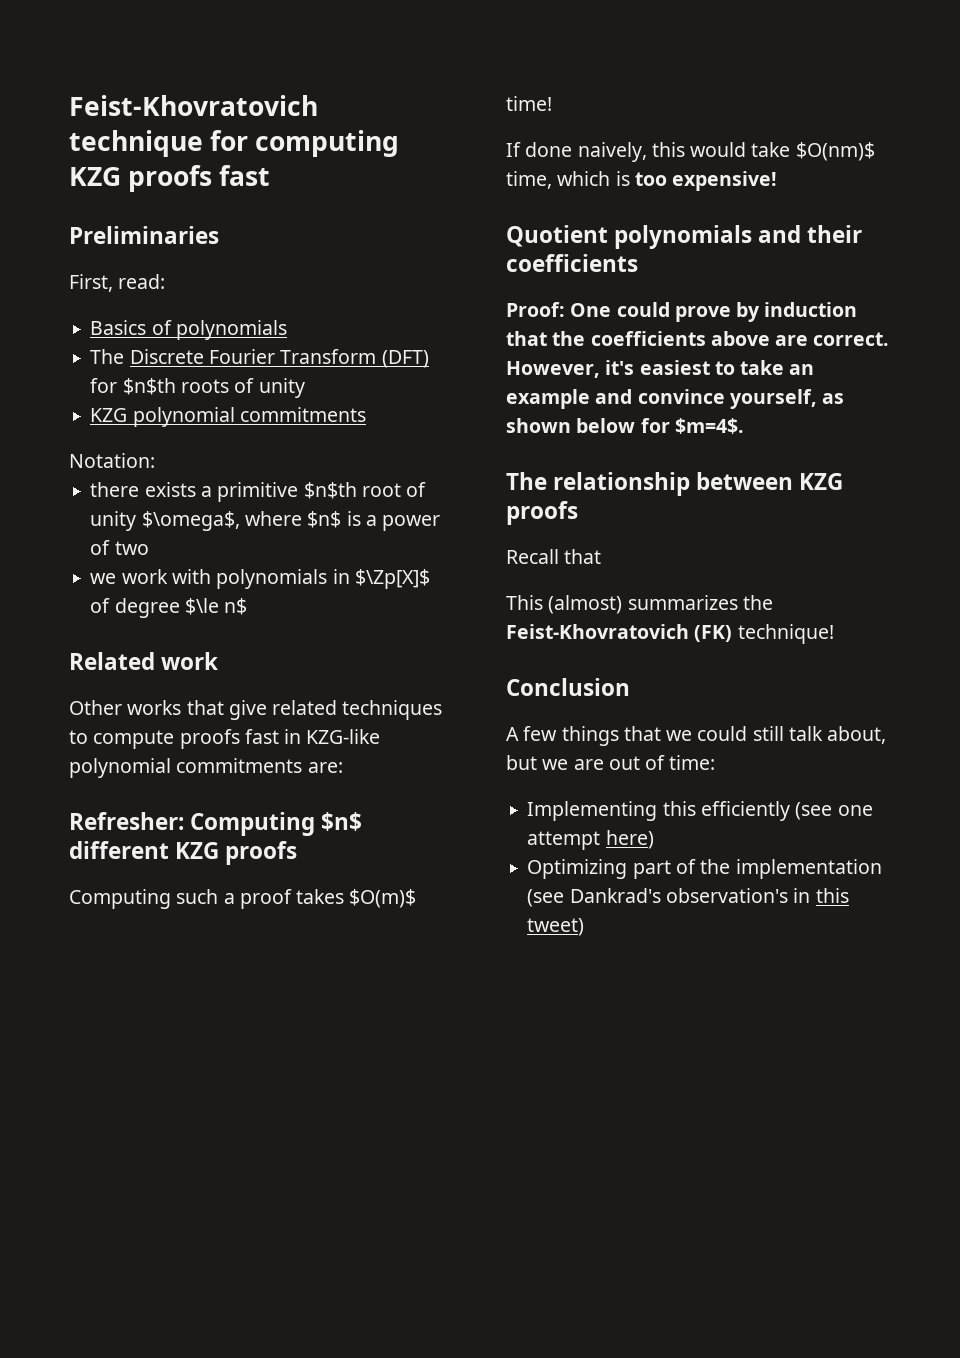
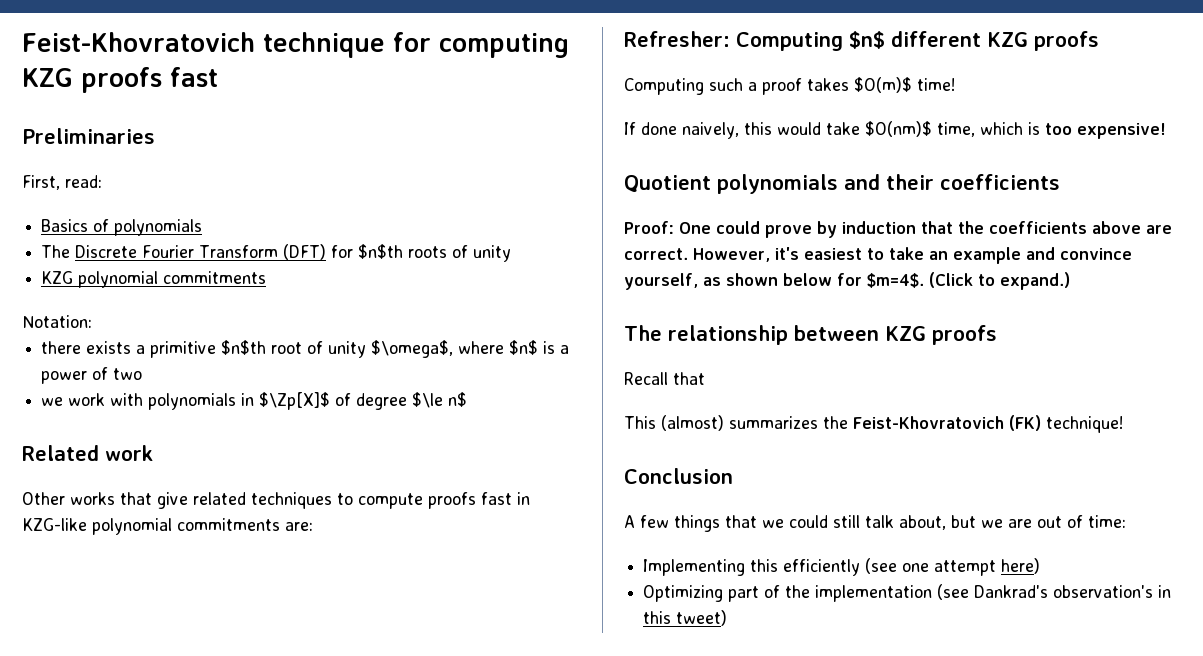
(744, 426) none -> [929,272,1070,290] (Click to expand.)

